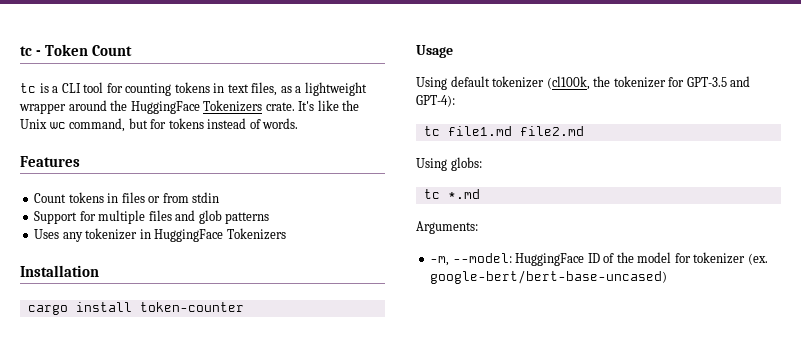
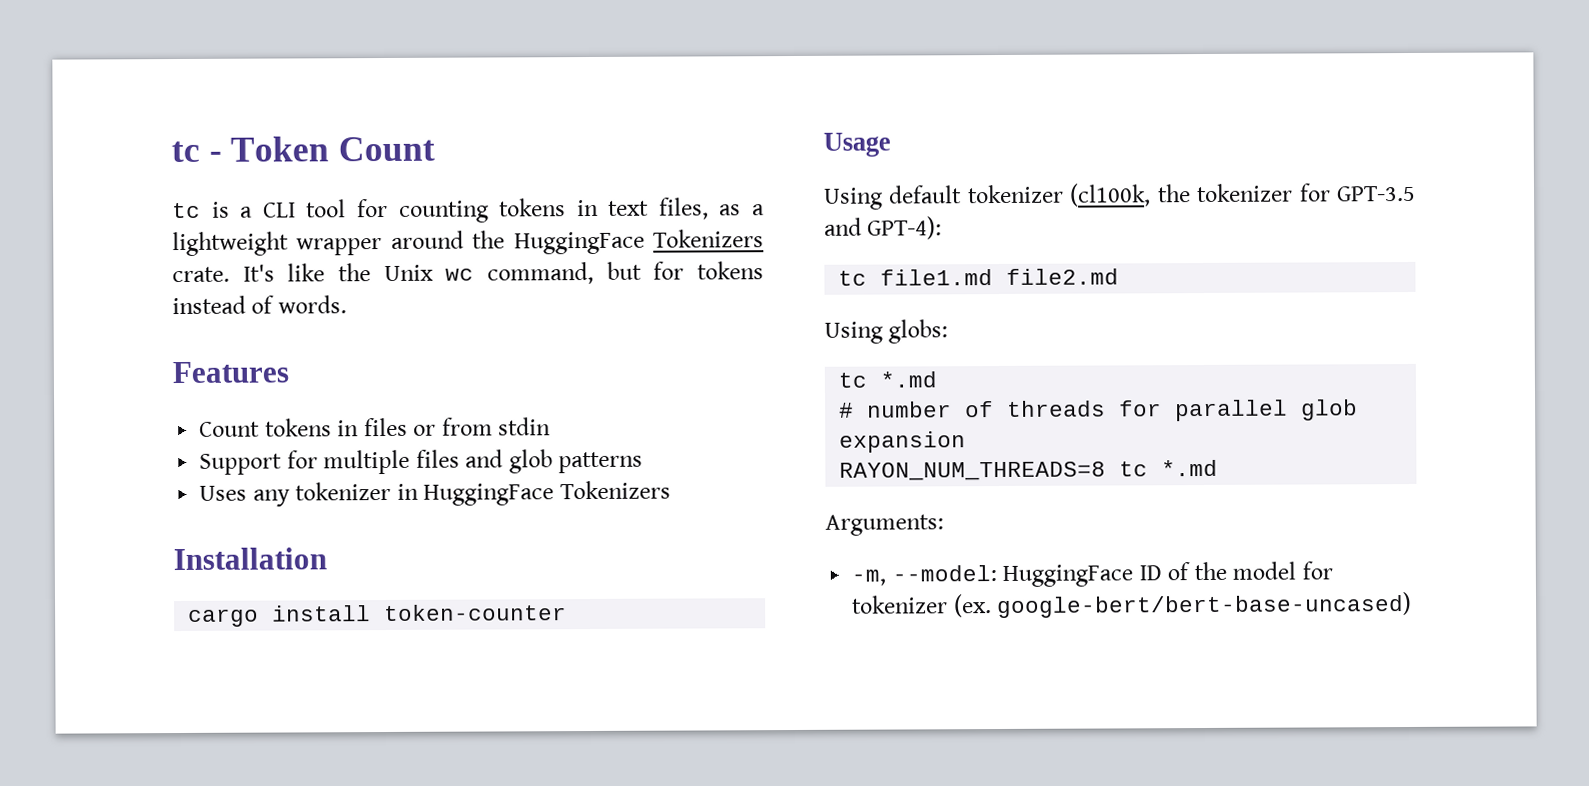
(480, 194) none -> [839,399,1359,422] [839,431,967,453] [839,459,1219,481] // # number of threads for parallel glob expansion // RAYON_NUM_THREADS=8 tc *.md

